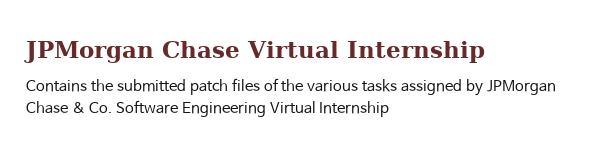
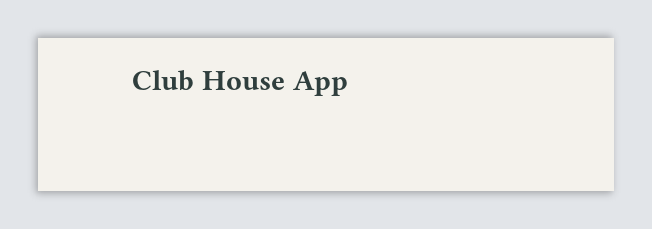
[24,41,485,63] [26,78,557,96] [26,100,390,117] JPMorgan Chase Virtual Internship // Contains the submitted patch files of the various tasks assigned by JPMorgan Chase & Co. Software Engineering Virtual Internship -> [132,70,348,96] Club House App

